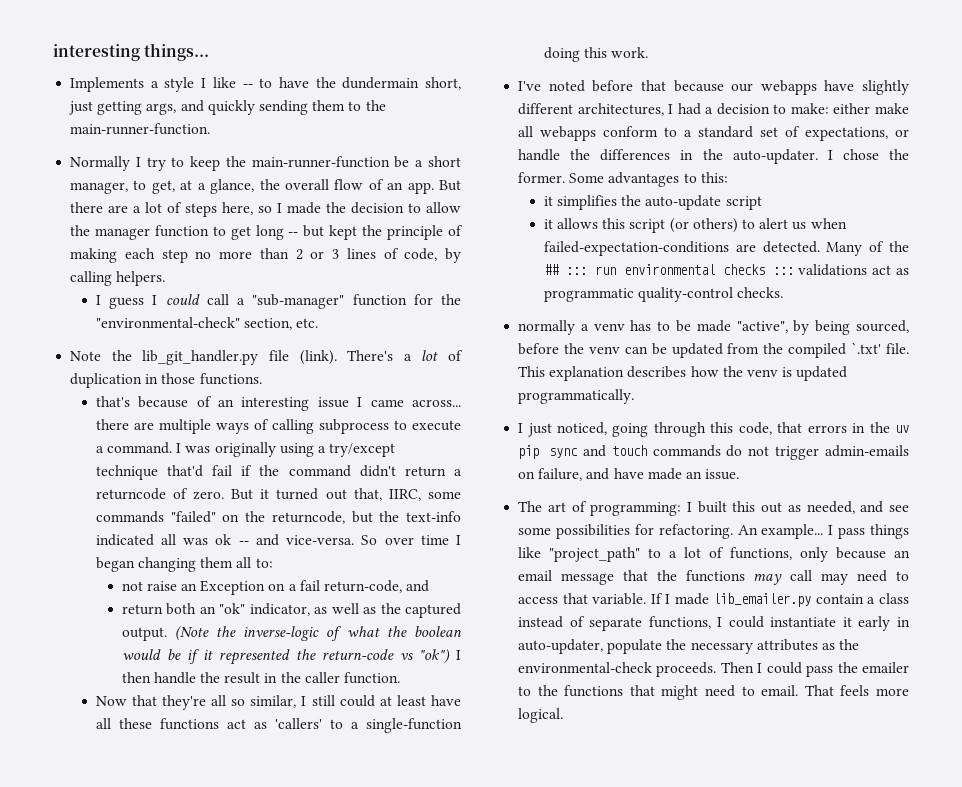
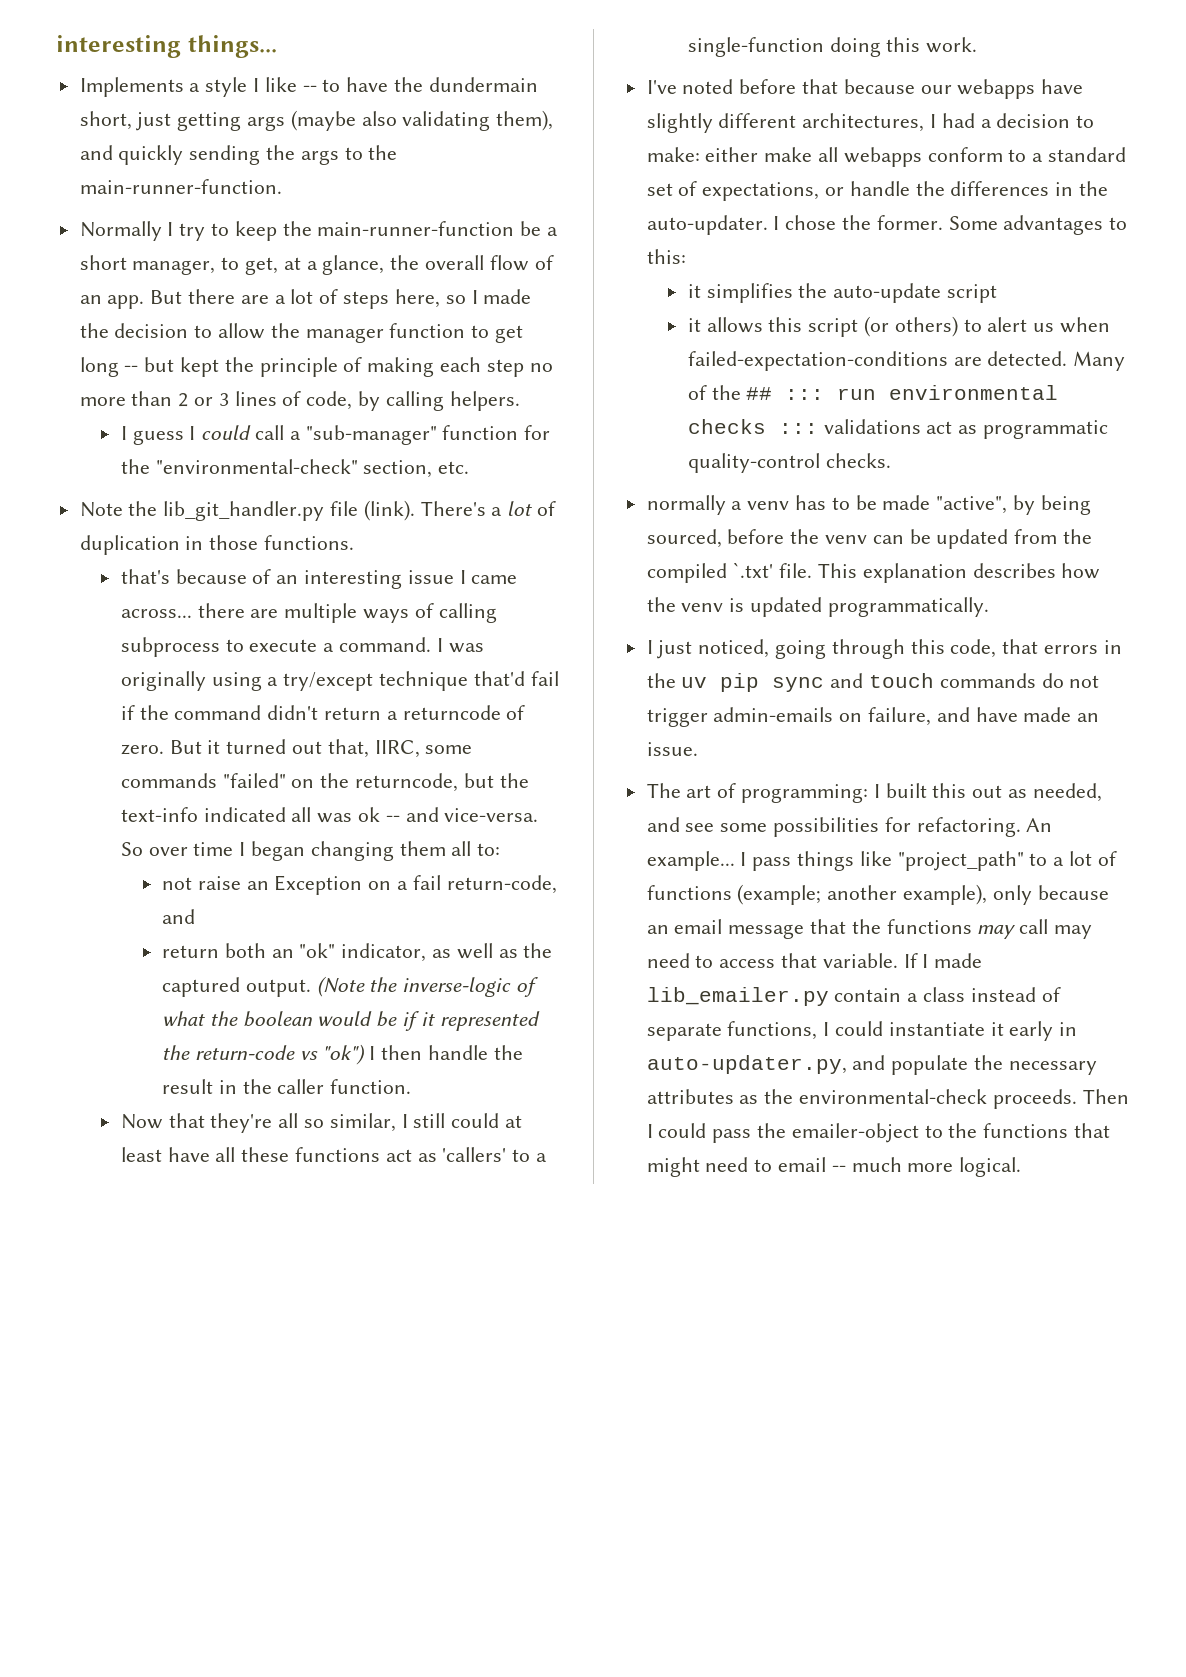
[146,103,177,115] args, -> [247,110,554,131] args (maybe also validating them),
[312,100,346,111] them -> [266,145,339,165] the args
[730,547,793,560] functions, -> [646,884,988,905] functions (example; another example),
[518,639,604,654] auto-updater, -> [646,1055,886,1074] auto-updater.py, and
[862,662,909,673] emailer -> [791,1123,919,1143] emailer-object
[761,685,870,696] email. That feels -> [778,1157,902,1172] email -- much

